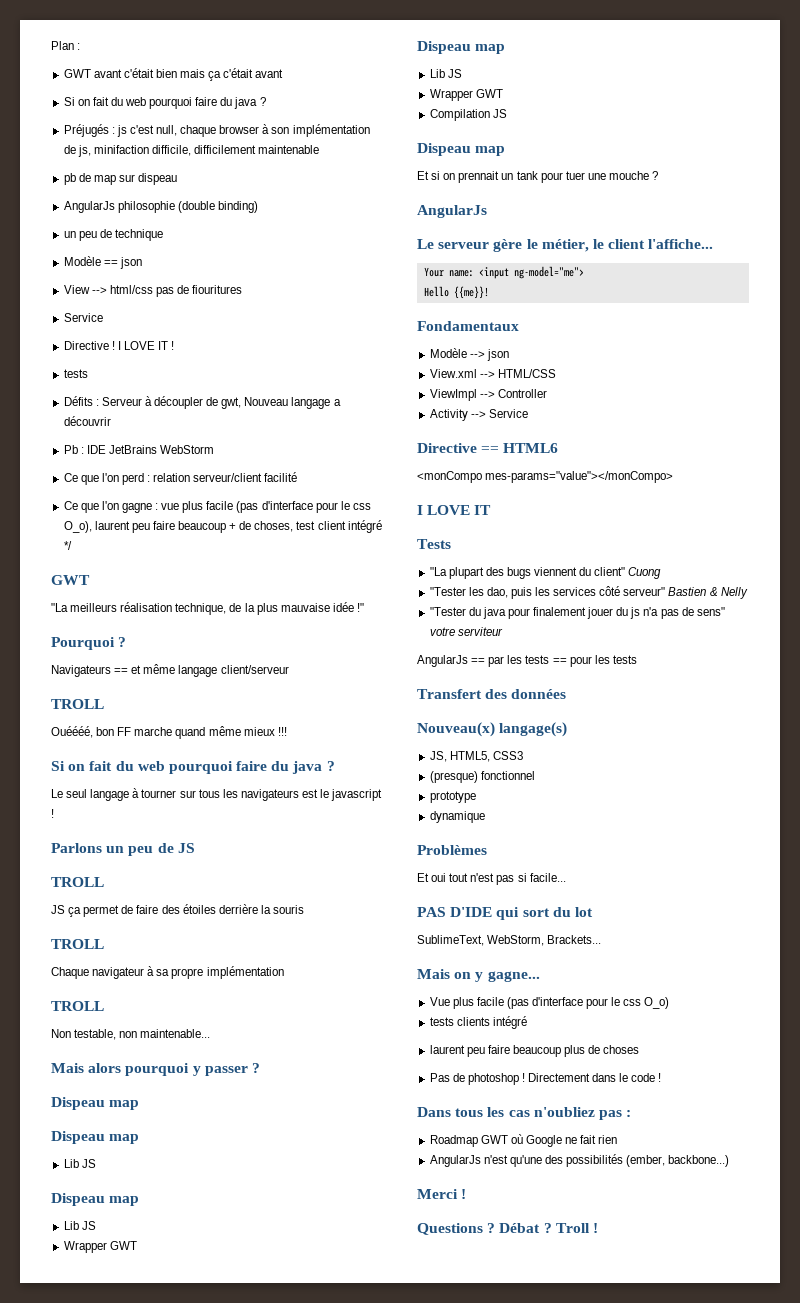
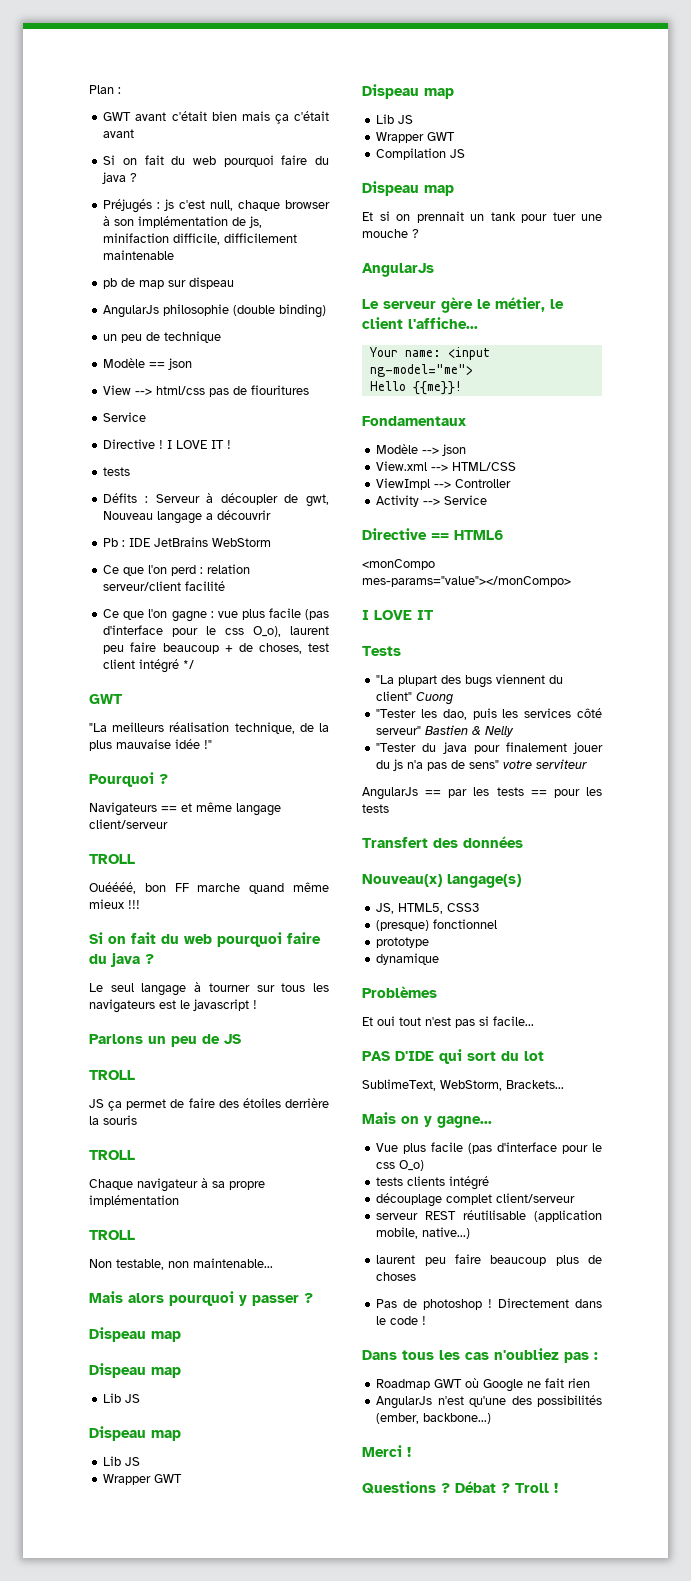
(527, 1022) none -> [376,1193,576,1207] [376,1210,602,1222] [376,1227,471,1239] // découplage complet client/serveur // serveur REST réutilisable (application mobile, native...)

